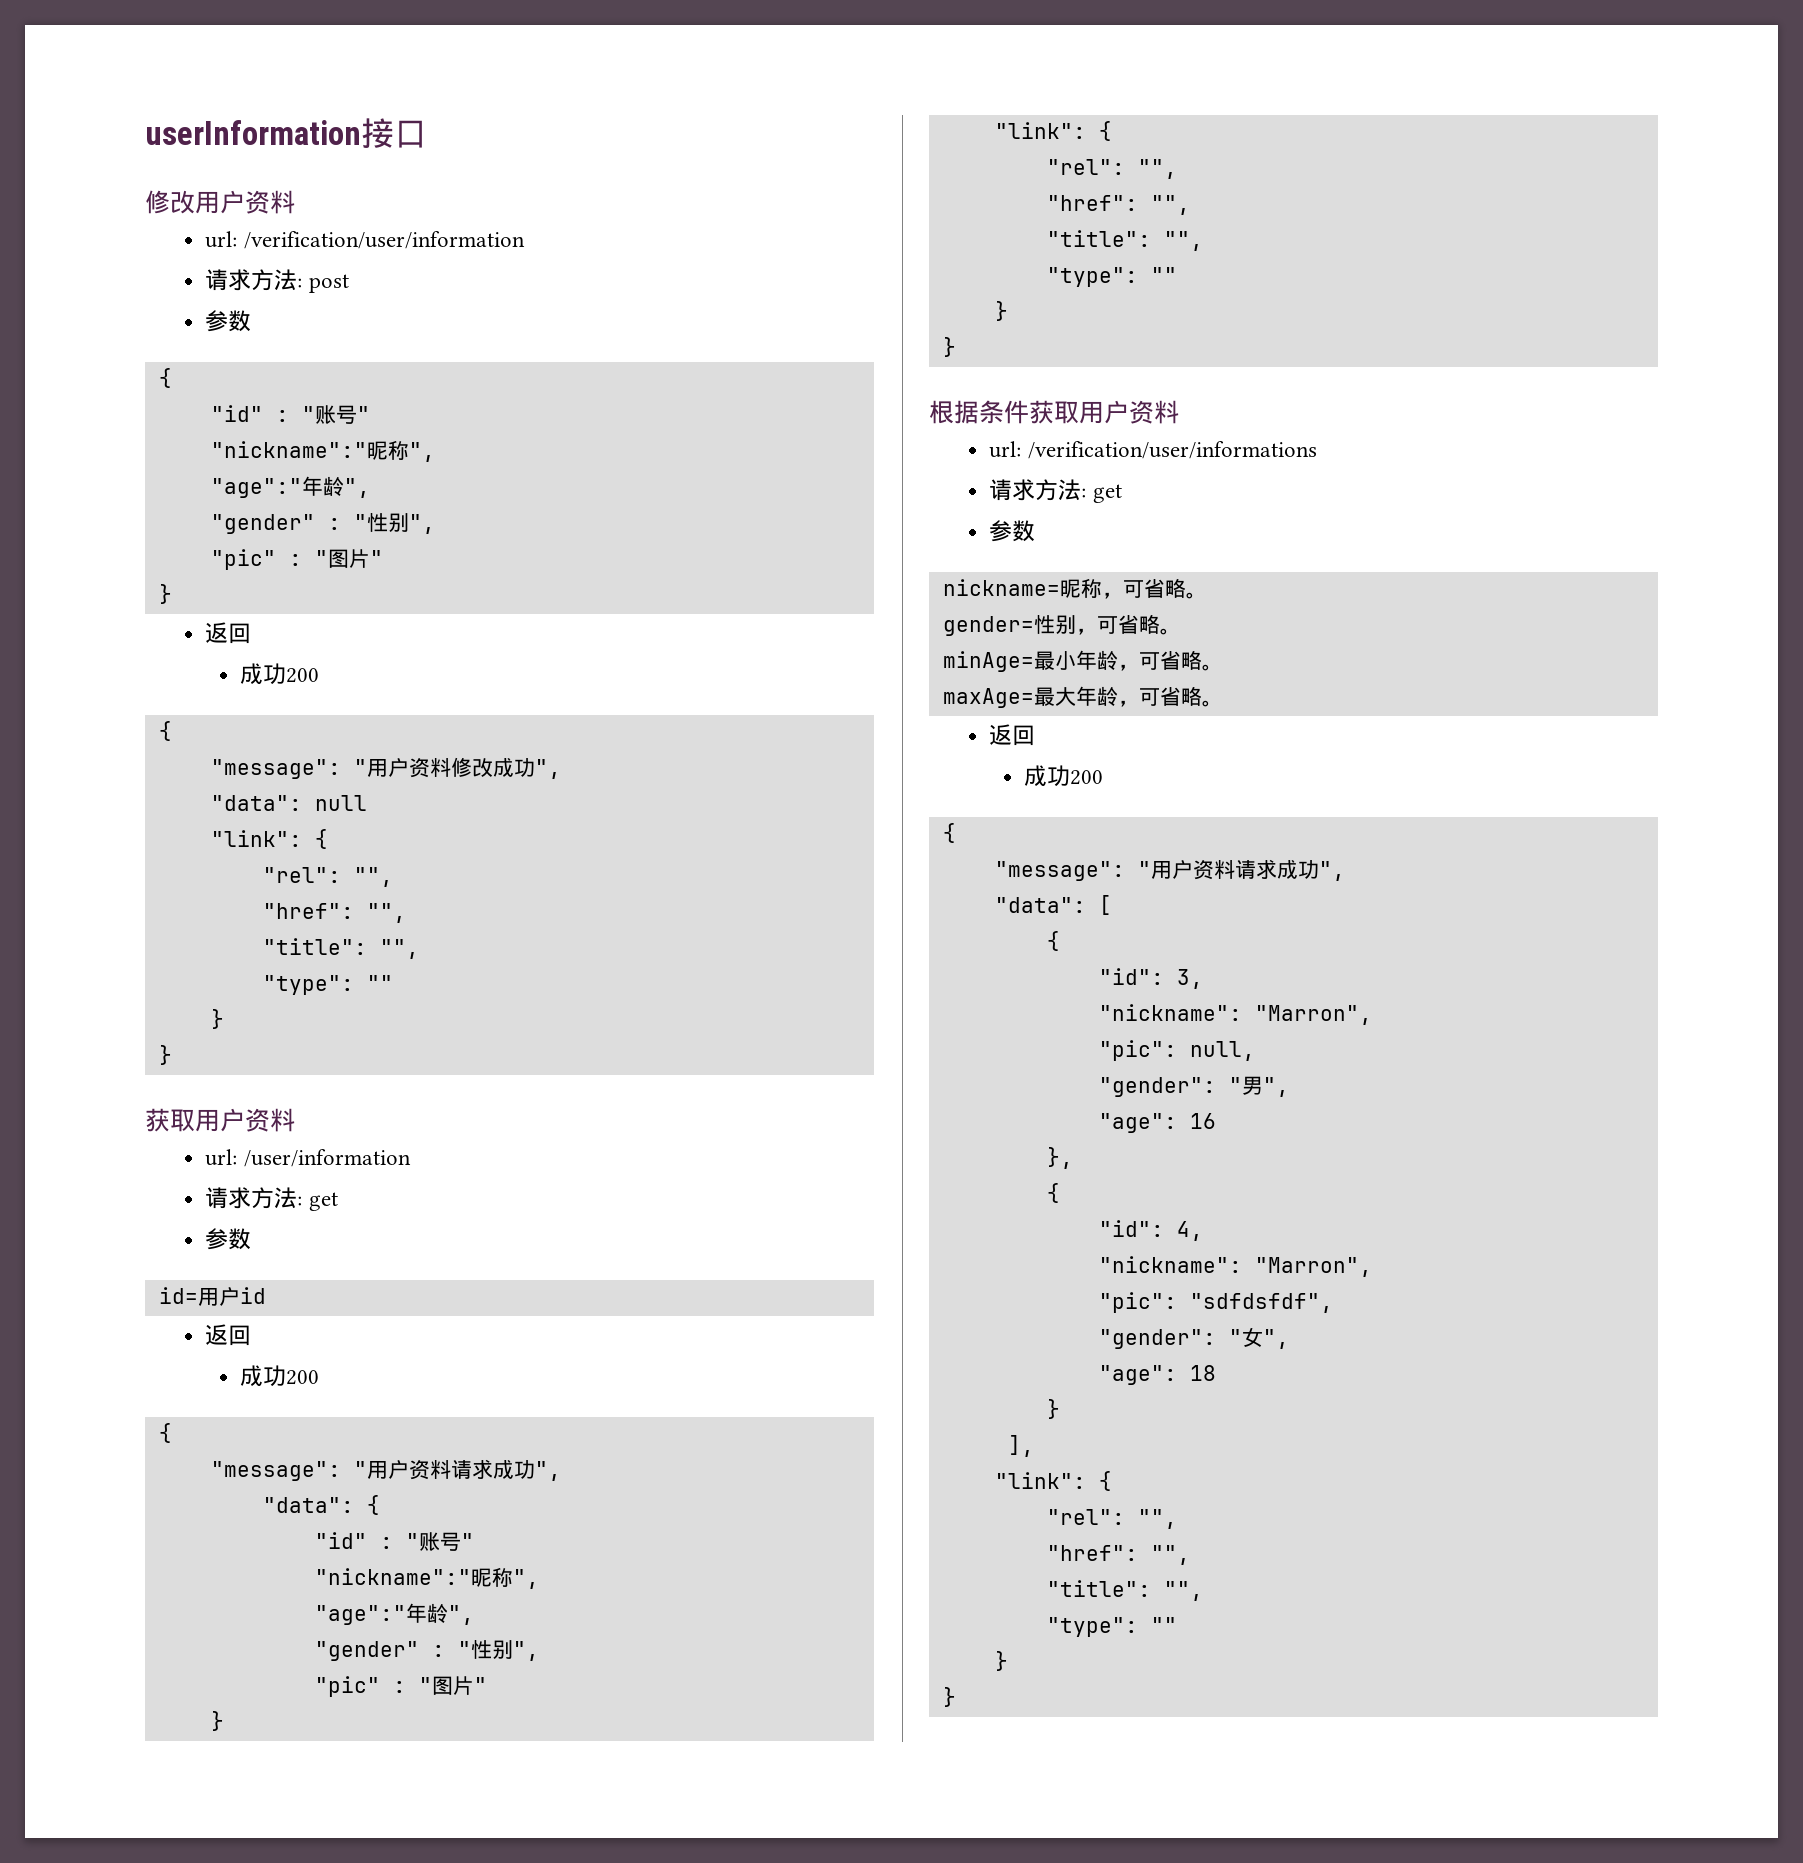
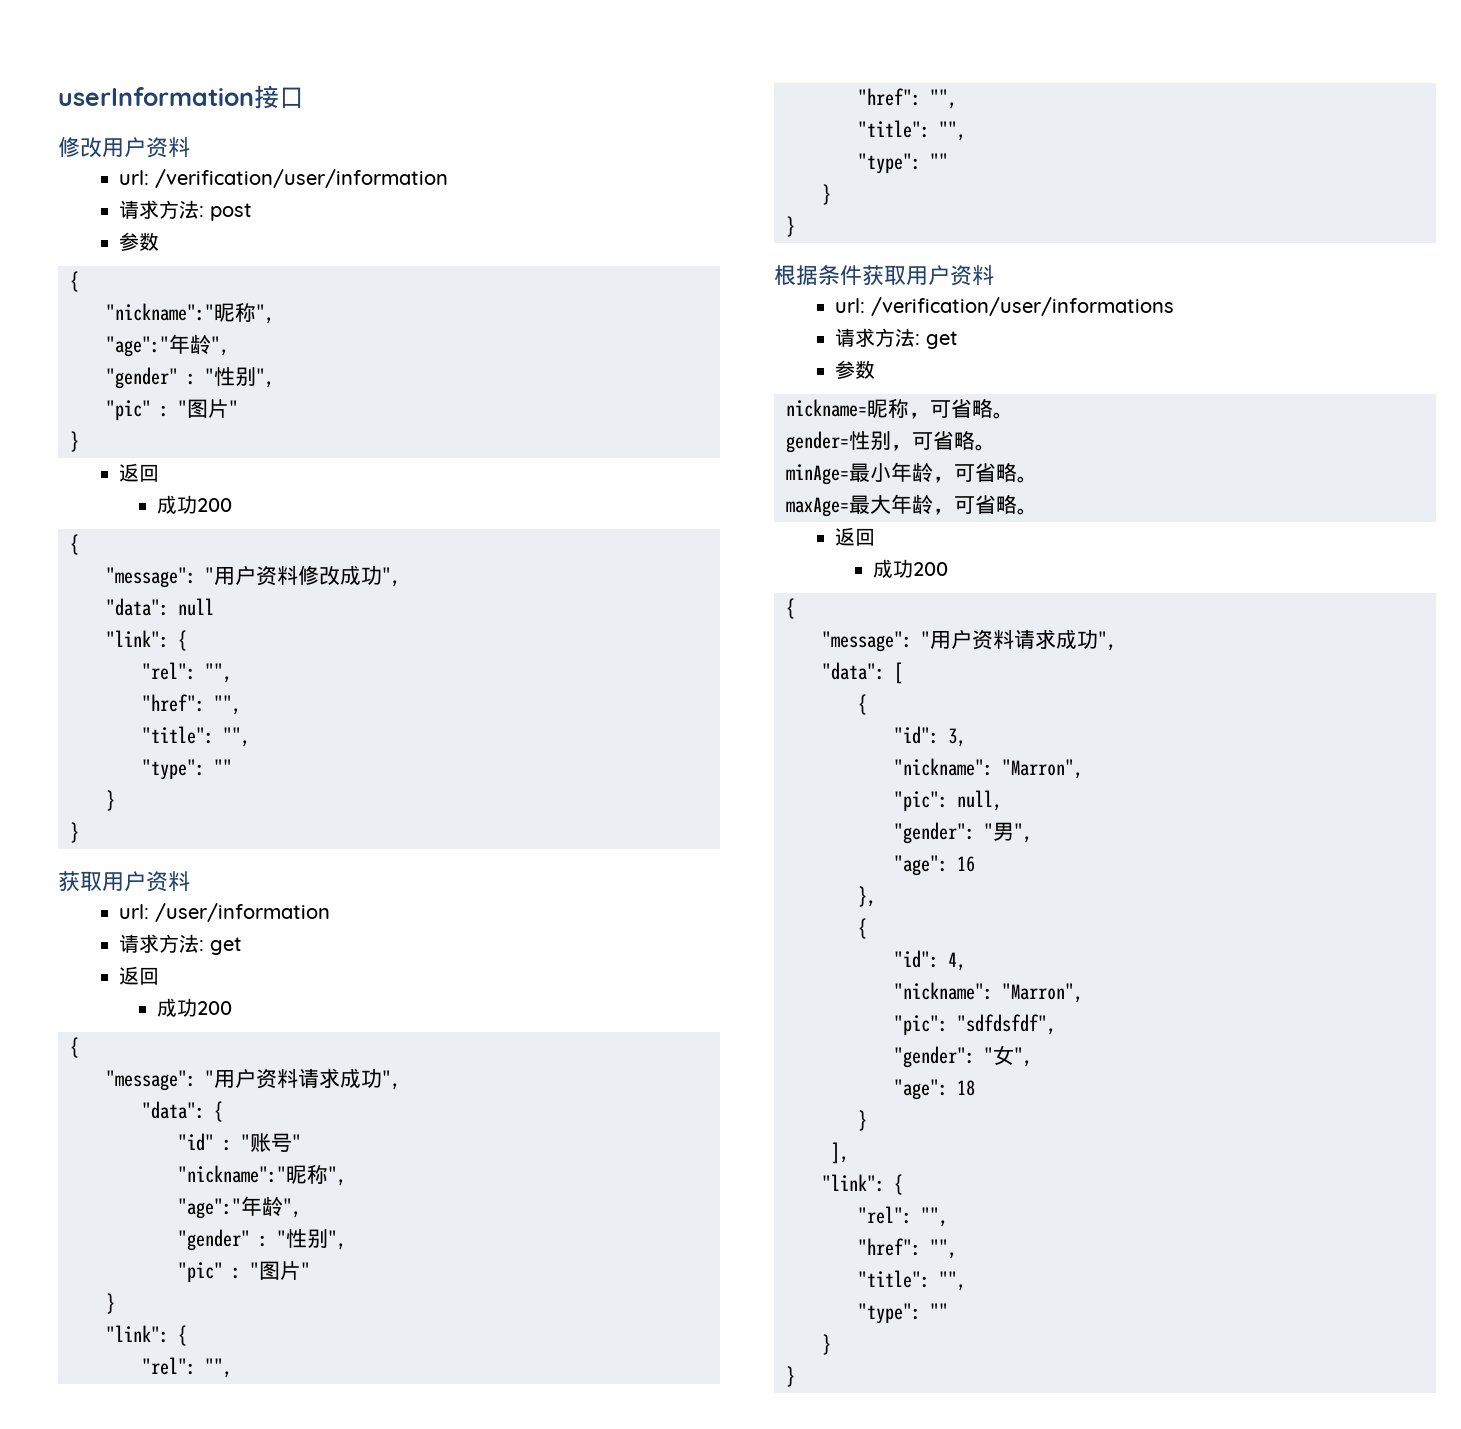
[210,405,370,424] // "id" : "账号" -> (79, 281) none
[205,1228,252,1250] [158,1287,266,1306] // 参数 // id=用户id -> (242, 946) none

